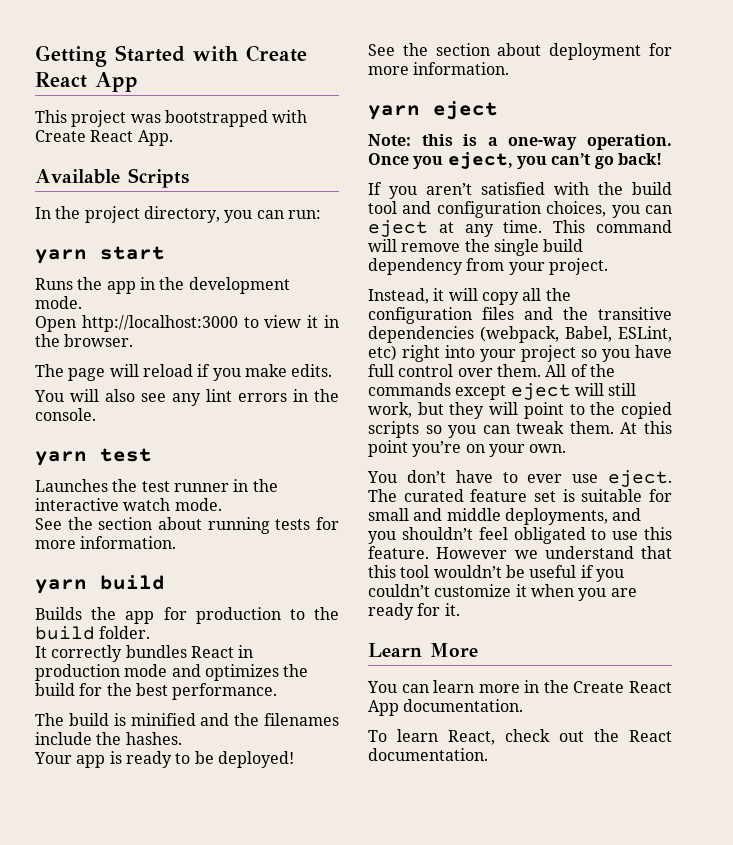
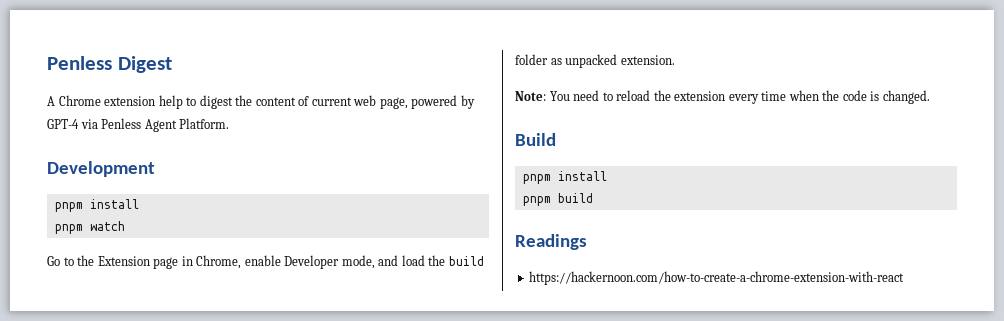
[35,45,307,67] [35,72,138,92] [35,110,308,127] [35,130,173,146] [35,168,189,188] [35,206,321,223] [35,246,165,264] [35,277,290,294] [35,296,82,309] [35,315,339,332] [35,334,134,347] [35,364,333,381] [34,389,339,406] [35,408,96,421] [35,448,152,466] [35,479,278,492] [35,498,222,511] [35,517,339,534] [35,536,177,549] [35,575,165,594] [35,607,339,624] [35,626,151,640] [35,645,254,662] [35,664,309,681] [35,683,278,700] [35,713,340,726] [35,732,182,745] [34,751,294,768] [368,43,672,60] [368,62,510,75] [368,101,498,120] [368,134,672,150] [368,152,662,169] [368,182,672,199] [368,201,672,218] [368,220,672,237] [368,239,584,256] [368,258,608,275] [368,288,571,305] [368,307,672,324] [368,326,672,343] [368,345,672,362] [368,364,615,377] [368,383,637,400] [368,402,672,419] [368,421,672,438] [368,440,567,457] [367,470,672,487] [368,489,672,502] [368,508,642,525] [368,527,672,544] [368,546,672,559] [368,565,624,582] [368,584,637,601] [368,603,460,620] [368,643,478,657] [367,680,672,693] [368,699,524,716] [368,729,672,745] [368,748,488,761] Getting Started with Create React App // This project was bootstrapped with Create React App. // Available Scripts // In the project directory, you can run: // yarn start // Runs the app in the development mode. // Open http://localhost:3000 to view it in the browser. // The page will reload if you make edits. // You will also see any lint errors in the console. // yarn test // Launches the test runner in the interactive watch mode. // See the section about running tests for more information. // yarn build // Builds the app for production to the build folder. // It correctly bundles React in production mode and optimizes the build for the best performance. // The build is minified and the filenames include the hashes. // Your app is ready to be deployed! // See the section about deployment for more information. // yarn eject // Note: this is a one-way operation. Once you eject, you can’t go back! // If you aren’t satisfied with the build tool and configuration choices, you can eject at any time. This command will remove the single build dependency from your project. // Instead, it will copy all the configuration files and the transitive dependencies (webpack, Babel, ESLint, etc) right into your project so you have full control over them. All of the commands except eject will still work, but they will point to the copied scripts so you can tweak them. At this point you’re on your own. // You don’t have to ever use eject. The curated feature set is suitable for small and middle deployments, and you shouldn’t feel obligated to use this feature. However we understand that this tool wouldn’t be useful if you couldn’t customize it when you are ready for it. // Learn More // You can learn more in the Create React App documentation. // To learn React, check out the React documentation. -> [47,56,172,73] [47,95,475,109] [47,118,230,132] [47,161,155,177] [54,199,139,212] [54,221,125,234] [47,255,484,269] [515,54,675,68] [515,90,930,104] [515,133,556,146] [522,171,607,184] [522,193,593,206] [515,234,587,250] [529,271,905,285] Penless Digest // A Chrome extension help to digest the content of current web page, powered by GPT-4 via Penless Agent Platform. // Development // pnpm install // pnpm watch // Go to the Extension page in Chrome, enable Developer mode, and load the build folder as unpacked extension. // Note: You need to reload the extension every time when the code is changed. // Build // pnpm install // pnpm build // Readings // https://hackernoon.com/how-to-create-a-chrome-extension-with-react

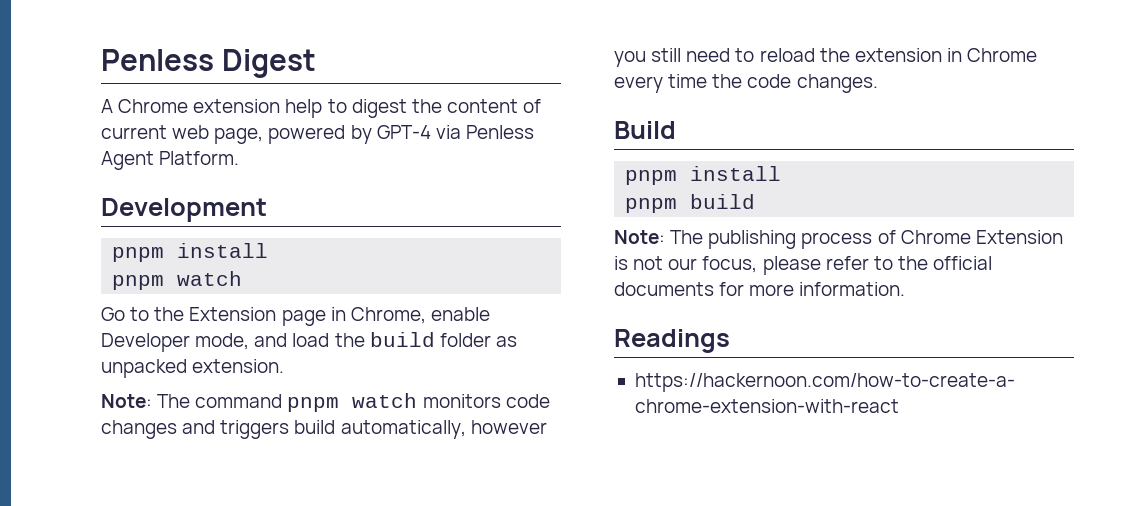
[549,91,570,101] You -> [157,393,550,412] [101,420,547,439] [614,48,682,67] The command pnpm watch monitors code changes and triggers build automatically, however you still
(726, 96) none -> [946,48,1038,62] in Chrome
[788,90,819,101] when -> (708, 81) none
[870,90,930,104] is changed. -> [796,74,878,93] changes.
(593, 198) none -> [614,230,1063,249] [614,256,993,275] [614,282,906,296] // Note: The publishing process of Chrome Extension is not our focus, please refer to the official documents for more information.

